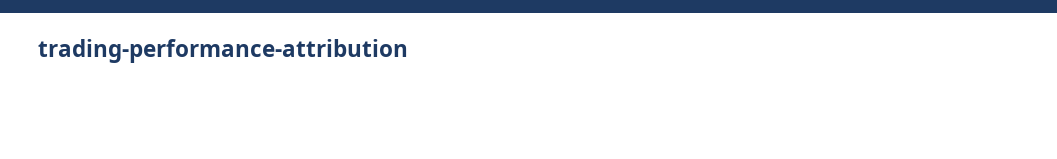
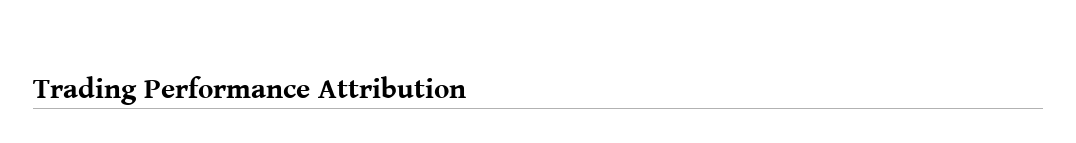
[38,39,408,63] trading-performance-attribution -> [33,76,466,105] Trading Performance Attribution

